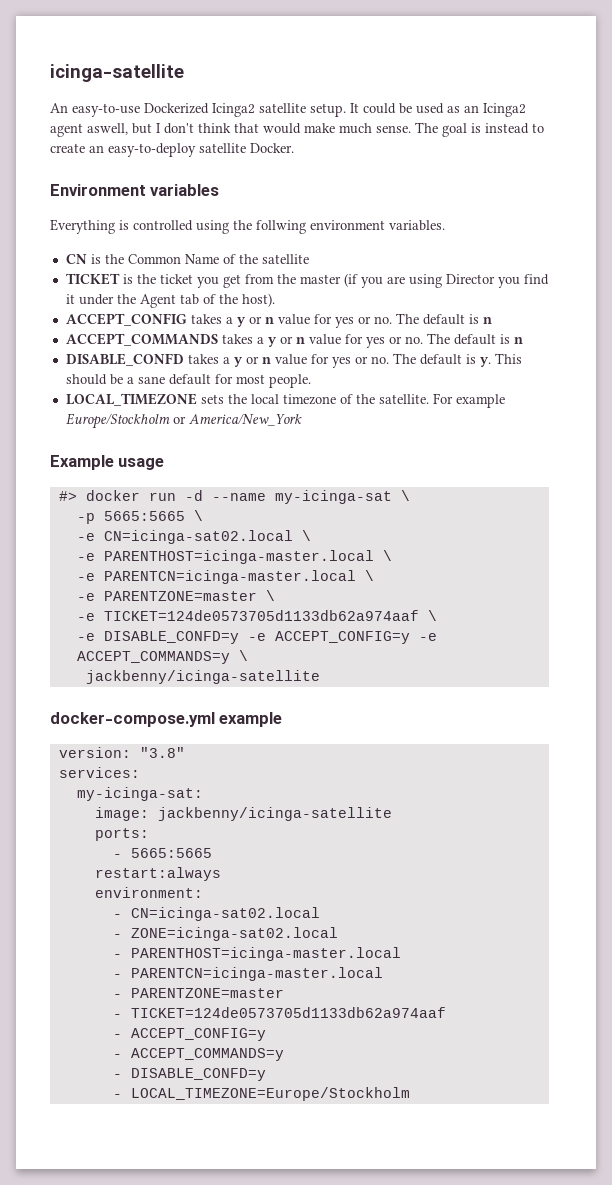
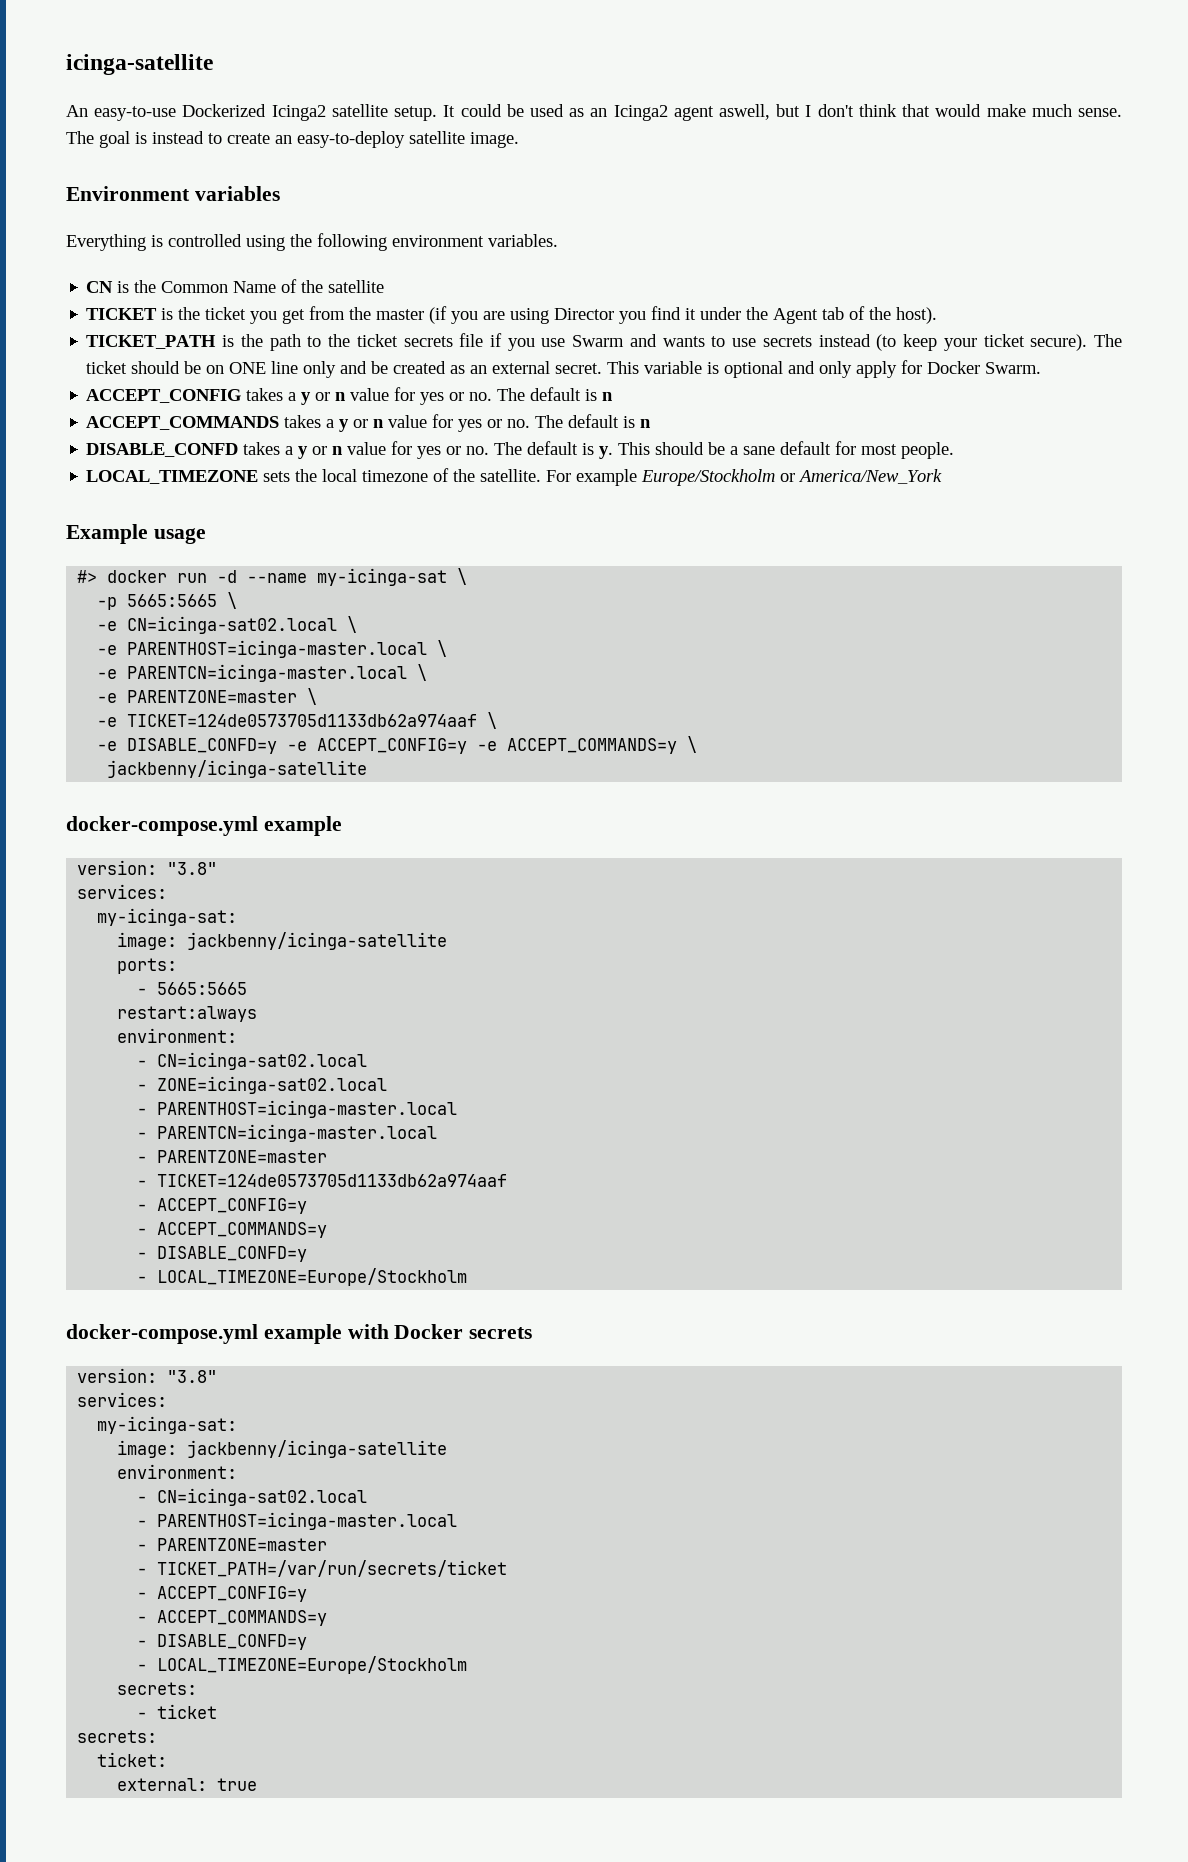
[250,143,294,153] Docker. -> [470,132,519,148] image.
[256,220,306,234] follwing -> [317,233,387,251] following
(275, 300) none -> [86,333,1122,351] [86,360,1042,378] // TICKET_PATH is the path to the ticket secrets file if you use Swarm and wants to use secrets instead (to keep your ticket secure). The ticket should be on ONE line only and be created as an external secret. This variable is optional and only apply for Docker Swarm.
(410, 1094) none -> [66,1324,533,1344] [77,1368,218,1383] [77,1392,168,1407] [97,1416,238,1434] [117,1440,448,1458] [117,1464,238,1479] [137,1488,368,1506] [137,1512,458,1530] [137,1538,328,1551] [137,1560,508,1577] [137,1586,308,1602] [137,1610,328,1626] [137,1634,308,1650] [137,1656,468,1674] [117,1682,198,1695] [137,1704,218,1719] [77,1730,158,1743] [97,1752,168,1767] [117,1778,258,1791] // docker-compose.yml example with Docker secrets // version: "3.8" // services: // my-icinga-sat: // image: jackbenny/icinga-satellite // environment: // - CN=icinga-sat02.local // - PARENTHOST=icinga-master.local // - PARENTZONE=master // - TICKET_PATH=/var/run/secrets/ticket // - ACCEPT_CONFIG=y // - ACCEPT_COMMANDS=y // - DISABLE_CONFD=y // - LOCAL_TIMEZONE=Europe/Stockholm // secrets: // - ticket // secrets: // ticket: // external: true

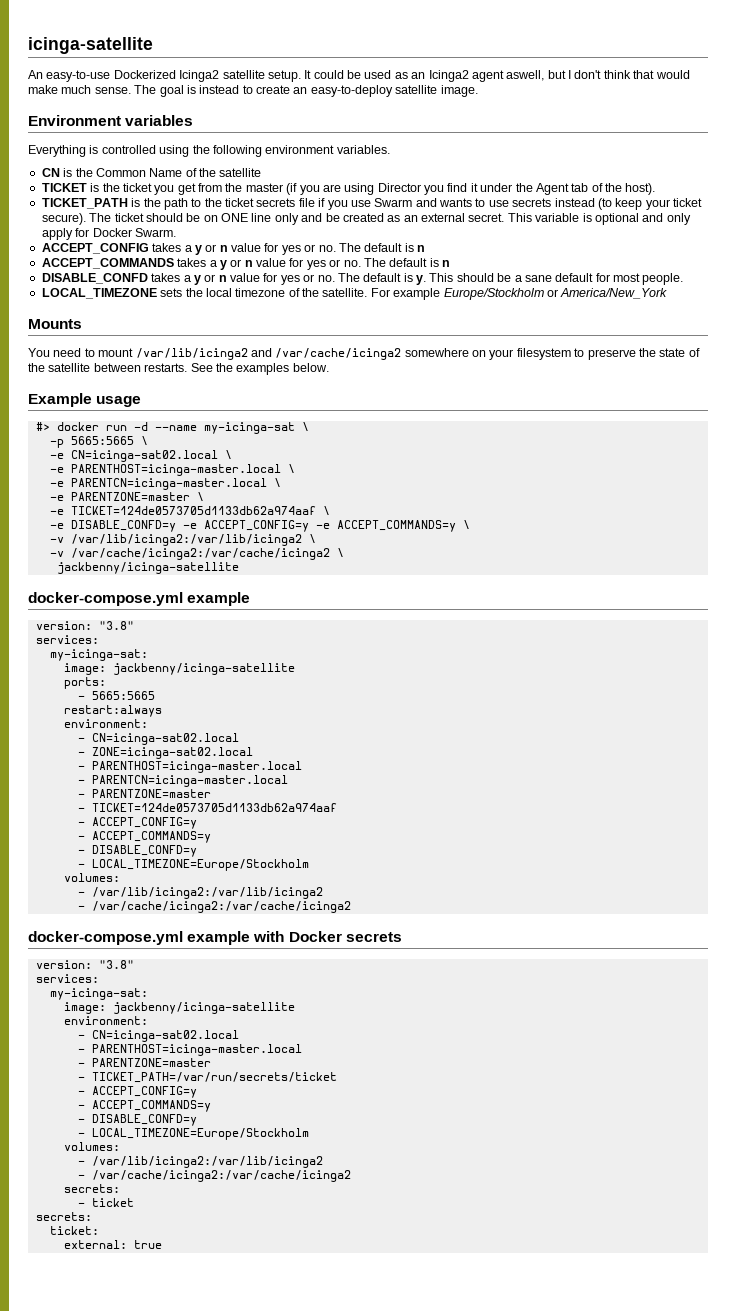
(943, 476) none -> [28,319,82,329] [28,348,700,360] [28,363,329,375] // Mounts // You need to mount /var/lib/icinga2 and /var/cache/icinga2 somewhere on your filesystem to preserve the state of the satellite between restarts. See the examples below.
(698, 744) none -> [49,534,316,546] [49,548,344,560] // -v /var/lib/icinga2:/var/lib/icinga2 \ // -v /var/cache/icinga2:/var/cache/icinga2 \
(468, 1277) none -> [63,873,120,882] [77,887,323,899] [77,901,351,913] // volumes: // - /var/lib/icinga2:/var/lib/icinga2 // - /var/cache/icinga2:/var/cache/icinga2
(468, 1665) none -> [63,1142,120,1151] [77,1156,323,1168] [77,1170,351,1182] // volumes: // - /var/lib/icinga2:/var/lib/icinga2 // - /var/cache/icinga2:/var/cache/icinga2

